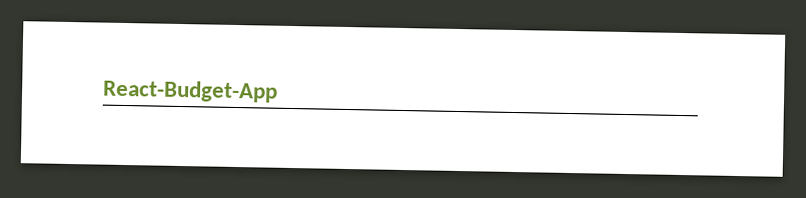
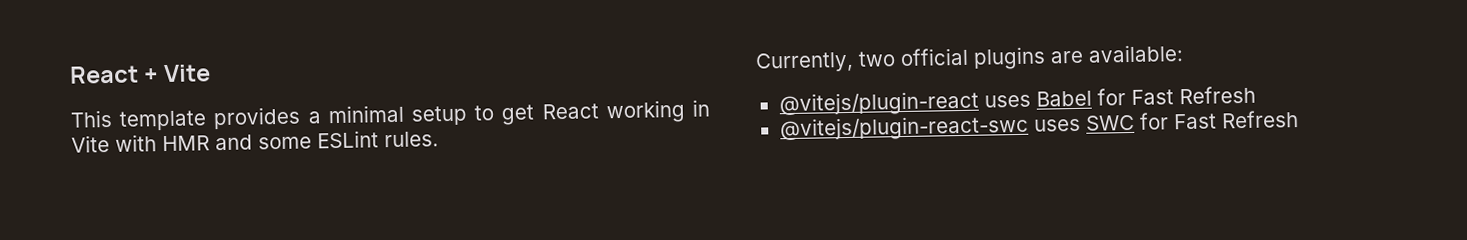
[102,79,278,103] React-Budget-App -> [69,64,211,84] [70,99,710,131] [71,130,439,153] [755,44,1184,73] [778,85,1256,117] [778,110,1299,142] React + Vite // This template provides a minimal setup to get React working in Vite with HMR and some ESLint rules. // Currently, two official plugins are available: // @vitejs/plugin-react uses Babel for Fast Refresh // @vitejs/plugin-react-swc uses SWC for Fast Refresh

